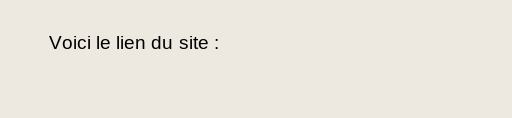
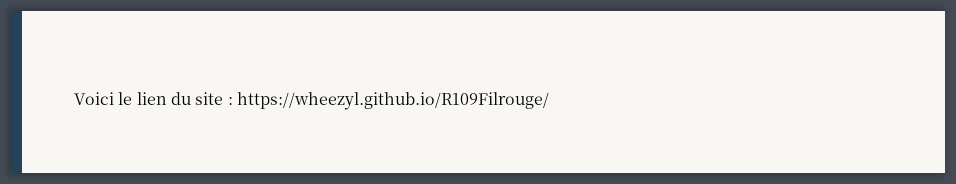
(219, 44) none -> [236,92,549,110] https://wheezyl.github.io/R109Filrouge/

